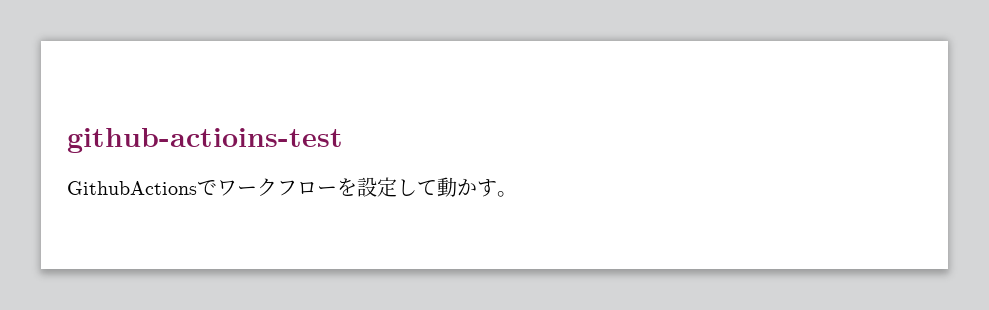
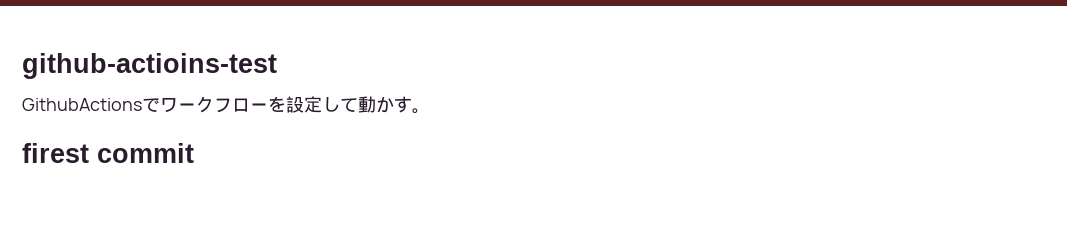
(517, 194) none -> [22,143,194,163] // firest commit

